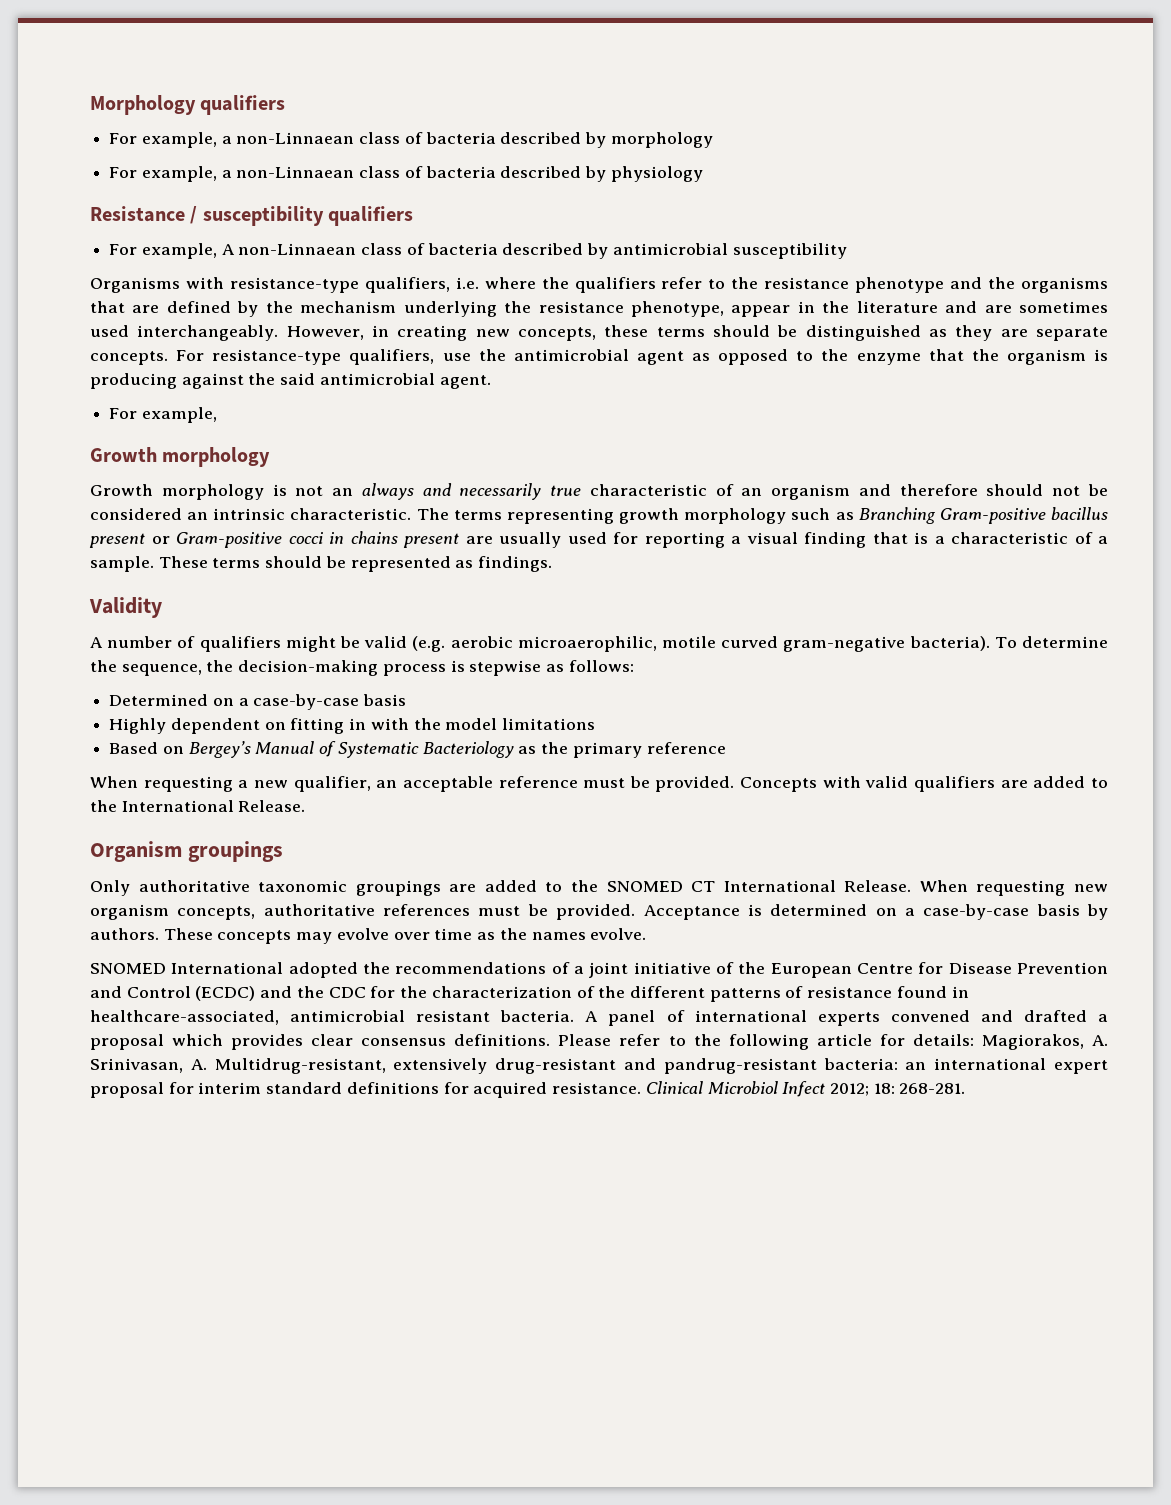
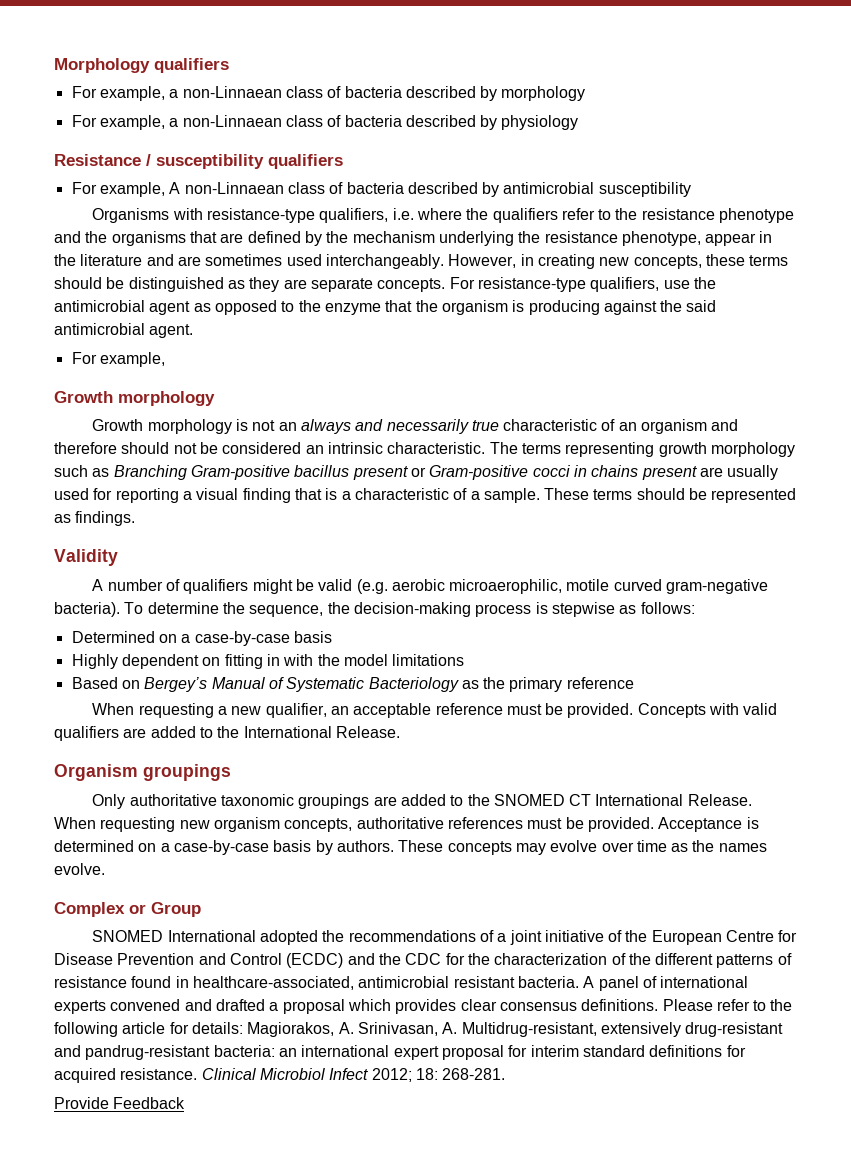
(647, 934) none -> [54,902,201,917] // Complex or Group
(966, 1088) none -> [54,1097,186,1109] // Provide Feedback

